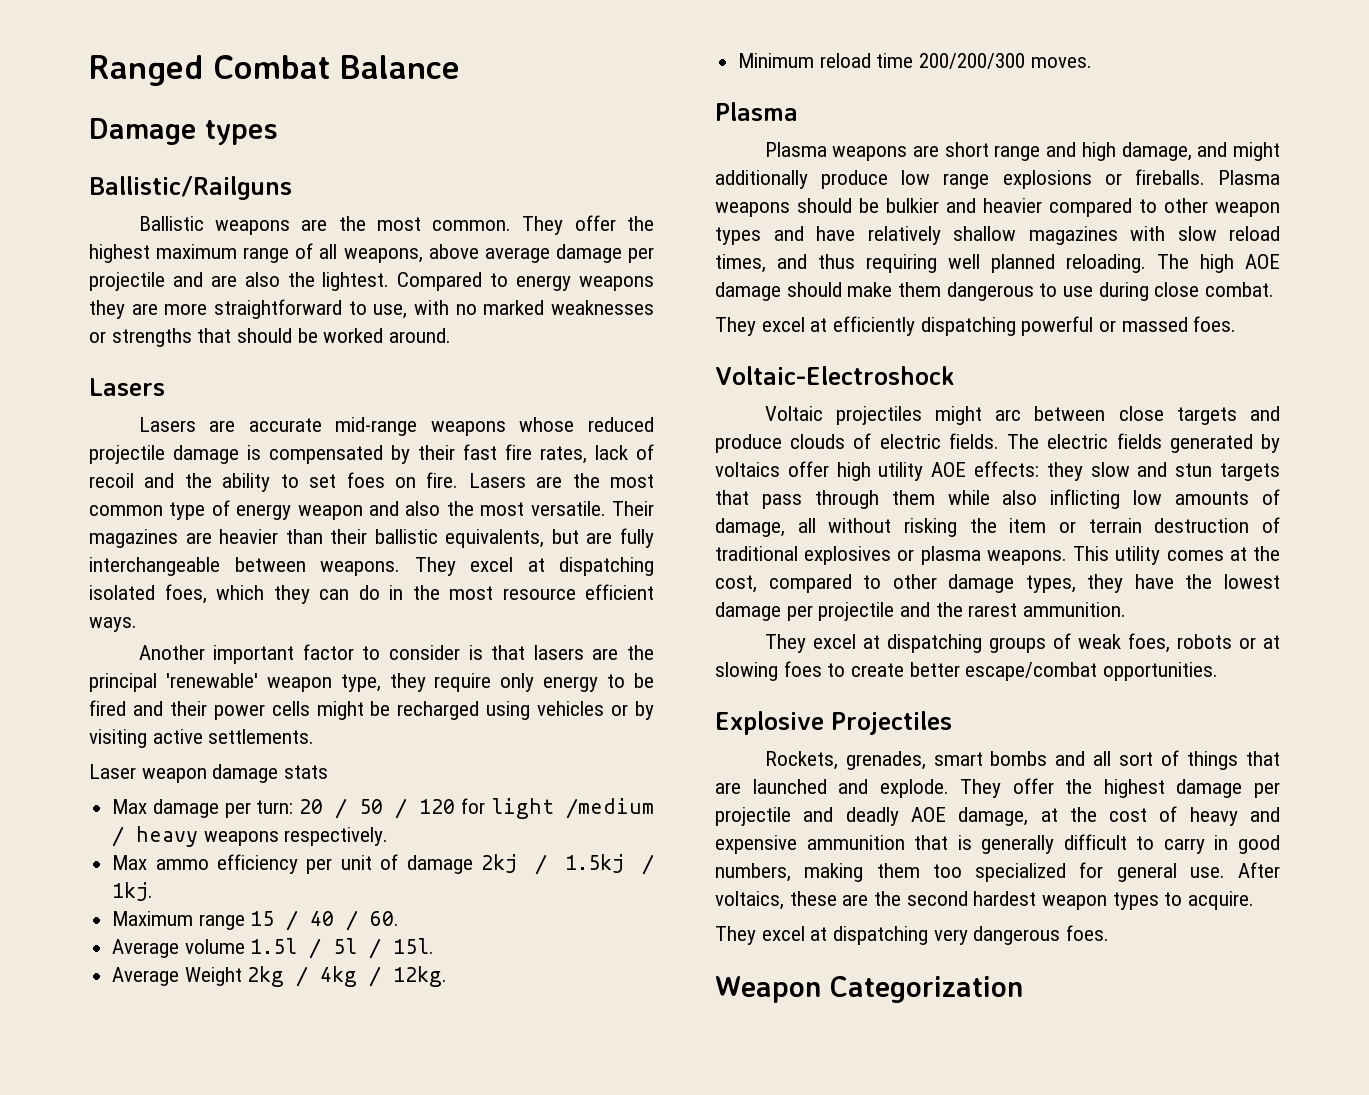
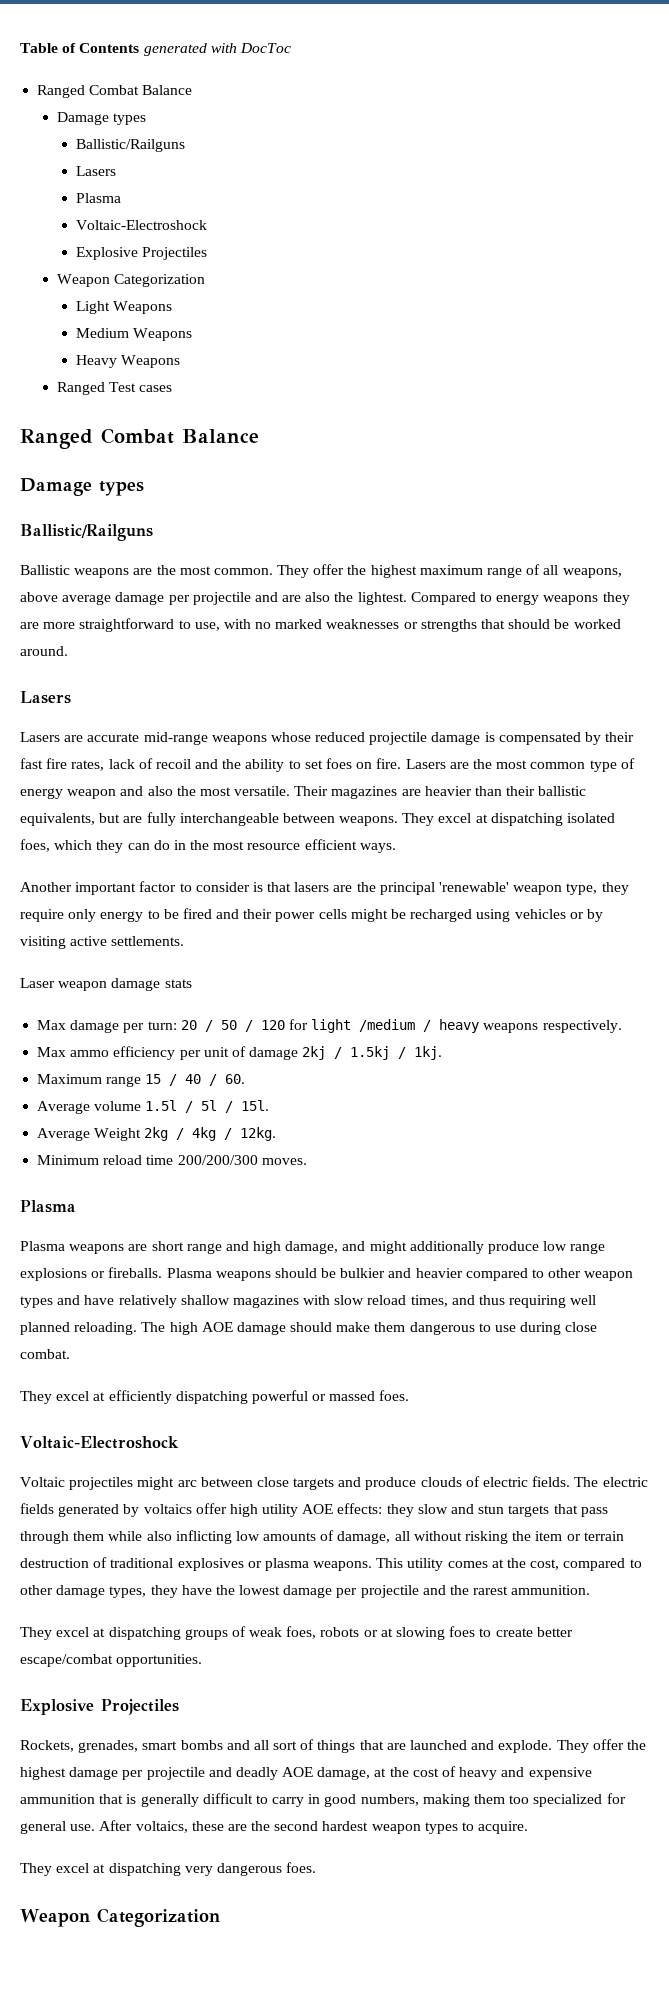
(89, 70) none -> [20,43,291,56] [37,85,193,98] [56,112,146,125] [76,139,186,152] [76,166,117,176] [76,193,122,203] [76,220,208,230] [76,247,208,260] [56,274,205,287] [76,301,173,314] [76,328,193,341] [76,355,181,368] [56,382,172,395] Table of Contents generated with DocToc // Ranged Combat Balance // Damage types // Ballistic/Railguns // Lasers // Plasma // Voltaic-Electroshock // Explosive Projectiles // Weapon Categorization // Light Weapons // Medium Weapons // Heavy Weapons // Ranged Test cases //

